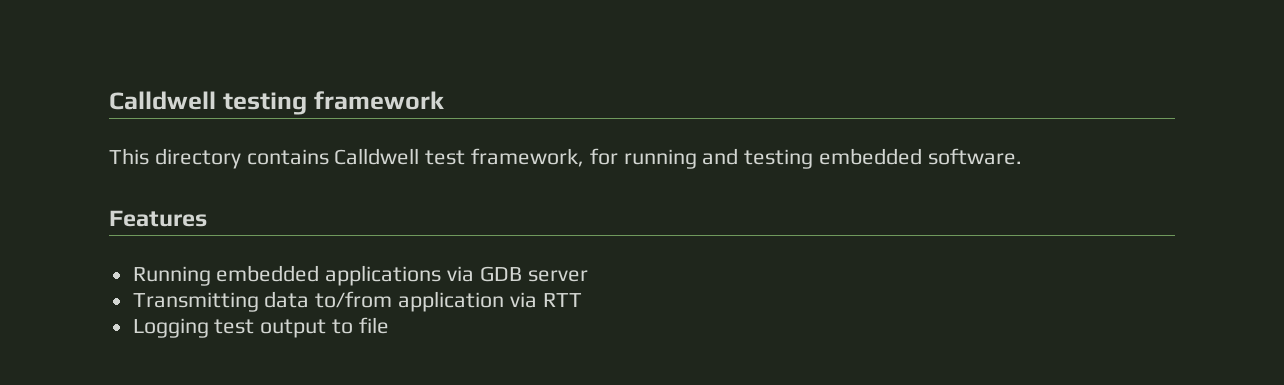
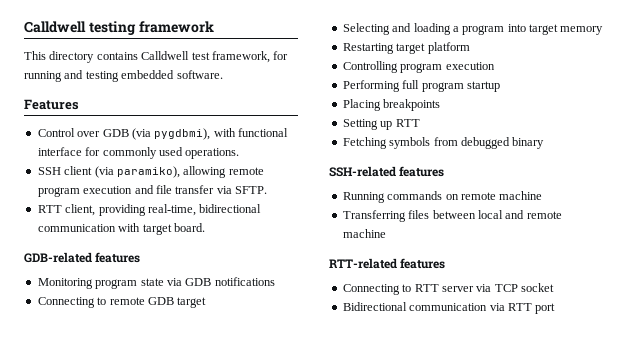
[132,265,588,286] [132,291,582,312] [132,317,389,338] Running embedded applications via GDB server // Transmitting data to/from application via RTT // Logging test output to file -> [37,128,288,140] [37,147,240,159] [37,166,264,178] [37,185,267,197] [37,204,262,216] [37,223,205,235] [24,252,141,263] [37,277,275,289] [37,297,207,308] [342,23,604,35] [342,42,470,54] [342,61,495,73] [342,80,500,92] [342,99,441,111] [342,119,420,130] [342,137,545,149] [329,166,445,177] [342,191,543,203] [342,210,562,222] [342,229,386,238] [329,258,446,269] [342,283,554,295] [342,302,556,314] Control over GDB (via pygdbmi), with functional interface for commonly used operations. // SSH client (via paramiko), allowing remote program execution and file transfer via SFTP. // RTT client, providing real-time, bidirectional communication with target board. // GDB-related features // Monitoring program state via GDB notifications // Connecting to remote GDB target // Selecting and loading a program into target memory // Restarting target platform // Controlling program execution // Performing full program startup // Placing breakpoints // Setting up RTT // Fetching symbols from debugged binary // SSH-related features // Running commands on remote machine // Transferring files between local and remote machine // RTT-related features // Connecting to RTT server via TCP socket // Bidirectional communication via RTT port

